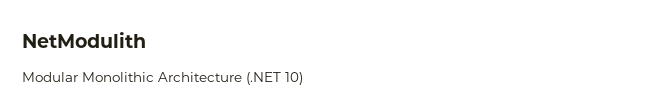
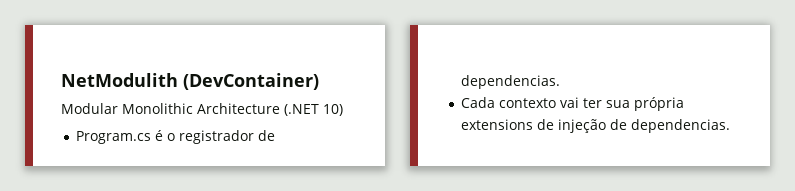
(146, 40) none -> [183,73,319,90] (DevContainer)
(303, 78) none -> [76,130,276,144] [461,75,561,89] [461,97,685,111] [461,119,731,133] // Program.cs é o registrador de dependencias. // Cada contexto vai ter sua própria extensions de injeção de dependencias.

